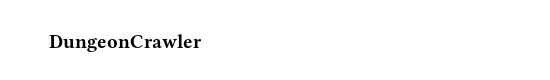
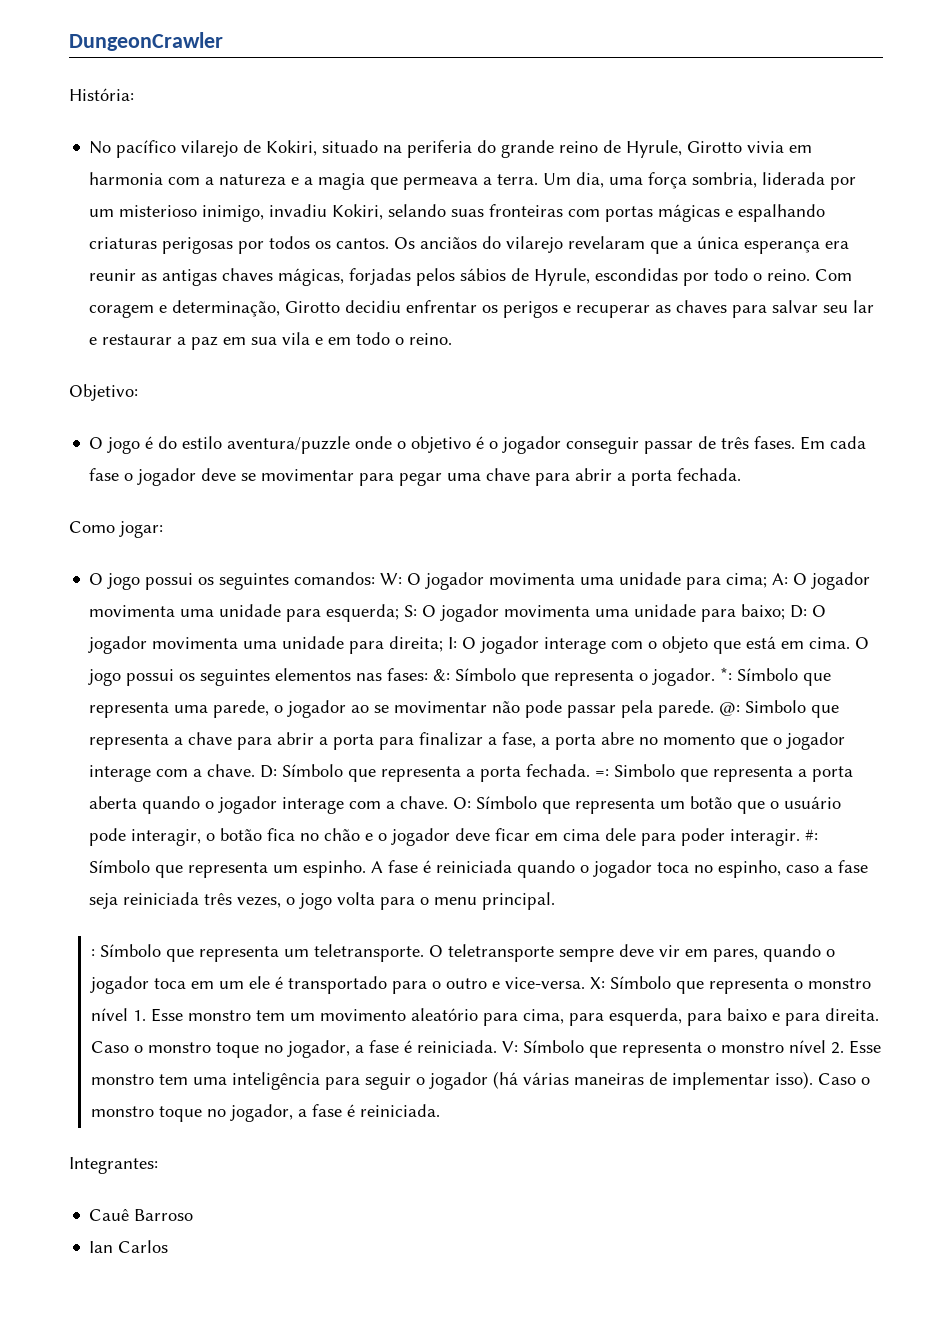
(202, 43) none -> [69,88,134,101] [89,140,813,158] [89,172,857,190] [89,204,826,222] [89,236,850,254] [89,268,853,286] [89,300,875,318] [89,332,453,350] [69,384,138,401] [89,436,867,454] [89,468,742,486] [69,521,163,538] [89,572,871,590] [89,604,827,622] [88,636,870,654] [88,667,832,686] [89,700,840,718] [89,732,846,750] [89,764,854,782] [89,796,842,814] [89,828,819,846] [89,860,869,878] [89,892,556,910] [90,944,835,962] [89,976,871,994] [90,1008,879,1026] [90,1040,881,1058] [90,1071,870,1090] [90,1104,440,1122] [69,1157,158,1174] [89,1209,194,1221] [89,1240,169,1253] // História: // No pacífico vilarejo de Kokiri, situado na periferia do grande reino de Hyrule, Girotto vivia em harmonia com a natureza e a magia que permeava a terra. Um dia, uma força sombria, liderada por um misterioso inimigo, invadiu Kokiri, selando suas fronteiras com portas mágicas e espalhando criaturas perigosas por todos os cantos. Os anciãos do vilarejo revelaram que a única esperança era reunir as antigas chaves mágicas, forjadas pelos sábios de Hyrule, escondidas por todo o reino. Com coragem e determinação, Girotto decidiu enfrentar os perigos e recuperar as chaves para salvar seu lar e restaurar a paz em sua vila e em todo o reino. // Objetivo: // O jogo é do estilo aventura/puzzle onde o objetivo é o jogador conseguir passar de três fases. Em cada fase o jogador deve se movimentar para pegar uma chave para abrir a porta fechada. // Como jogar: // O jogo possui os seguintes comandos: W: O jogador movimenta uma unidade para cima; A: O jogador movimenta uma unidade para esquerda; S: O jogador movimenta uma unidade para baixo; D: O jogador movimenta uma unidade para direita; I: O jogador interage com o objeto que está em cima. O jogo possui os seguintes elementos nas fases: &: Símbolo que representa o jogador. *: Símbolo que representa uma parede, o jogador ao se movimentar não pode passar pela parede. @: Simbolo que representa a chave para abrir a porta para finalizar a fase, a porta abre no momento que o jogador interage com a chave. D: Símbolo que representa a porta fechada. =: Simbolo que representa a porta aberta quando o jogador interage com a chave. O: Símbolo que representa um botão que o usuário pode interagir, o botão fica no chão e o jogador deve ficar em cima dele para poder interagir. #: Símbolo que representa um espinho. A fase é reiniciada quando o jogador toca no espinho, caso a fase seja reiniciada três vezes, o jogo volta para o menu principal. // : Símbolo que representa um teletransporte. O teletransporte sempre deve vir em pares, quando o jogador toca em um ele é transportado para o outro e vice-versa. X: Símbolo que representa o monstro nível 1. Esse monstro tem um movimento aleatório para cima, para esquerda, para baixo e para direita. Caso o monstro toque no jogador, a fase é reiniciada. V: Símbolo que representa o monstro nível 2. Esse monstro tem uma inteligência para seguir o jogador (há várias maneiras de implementar isso). Caso o monstro toque no jogador, a fase é reiniciada. // Integrantes: // Cauê Barroso // Ian Carlos

